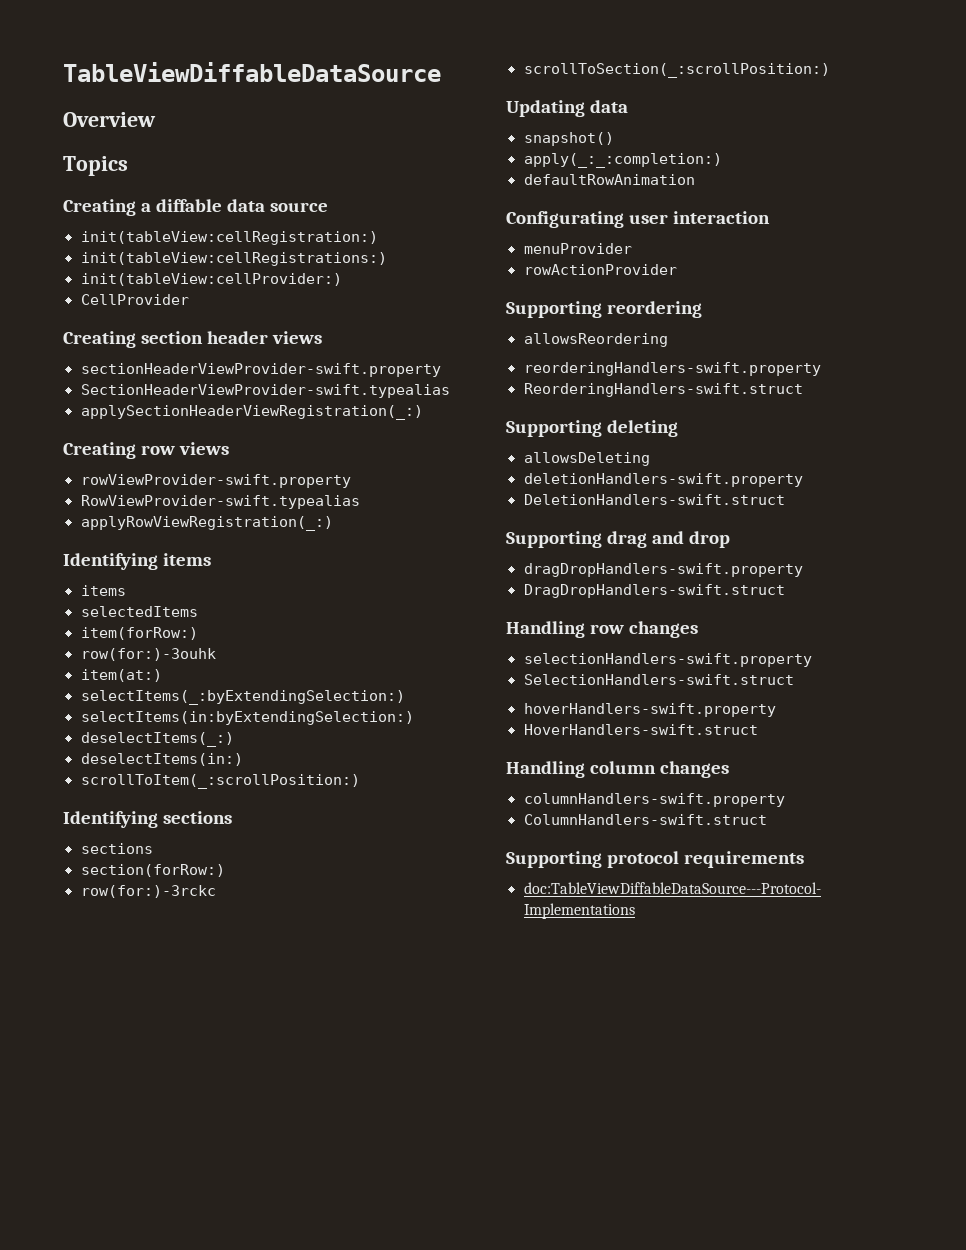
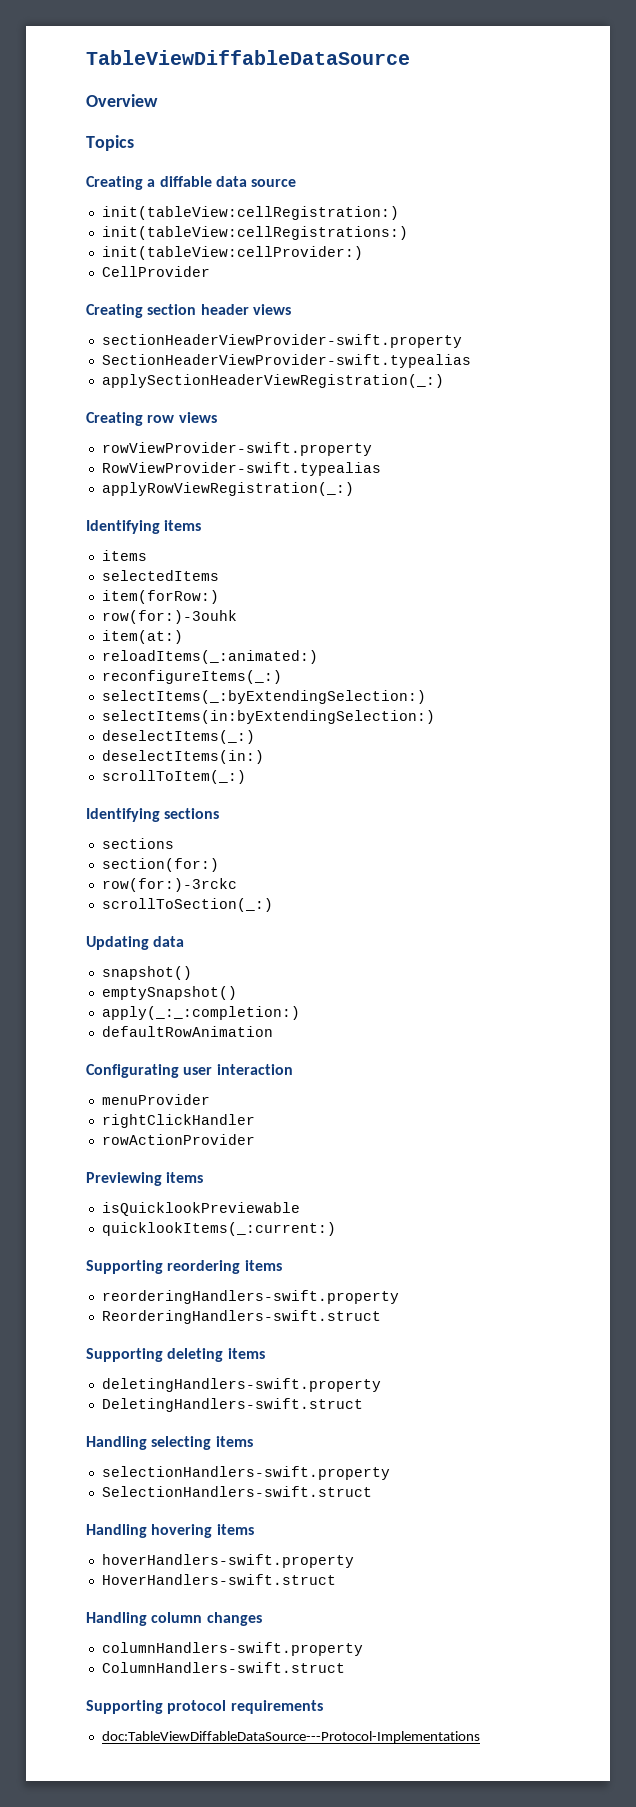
(162, 675) none -> [101,650,318,664] [101,670,282,684] // reloadItems(_:animated:) // reconfigureItems(_:)
[80,774,360,789] scrollToItem(_:scrollPosition:) -> [101,770,246,784] scrollToItem(_:)
[80,864,225,877] section(forRow:) -> [101,858,219,872] section(for:)
[523,63,830,78] scrollToSection(_:scrollPosition:) -> [101,898,273,912] scrollToSection(_:)
(614, 139) none -> [101,986,237,1000] // emptySnapshot()
(632, 248) none -> [101,1114,255,1128] // rightClickHandler
(677, 269) none -> [86,1172,204,1186] [101,1202,300,1216] [101,1222,336,1236] // Previewing items // isQuicklookPreviewable // quicklookItems(_:current:)
[523,333,668,347] // allowsReordering -> [244,1260,282,1271] items
[523,452,650,466] [523,473,803,487] [523,494,785,505] [506,531,730,548] [523,563,803,577] [523,584,785,598] [506,621,698,638] // allowsDeleting // deletionHandlers-swift.property // DeletionHandlers-swift.struct // Supporting drag and drop // dragDropHandlers-swift.property // DragDropHandlers-swift.struct // Handling row changes -> [227,1348,265,1359] [101,1378,381,1392] [101,1398,363,1412] [86,1436,253,1450] items // deletingHandlers-swift.property // DeletingHandlers-swift.struct // Handling selecting items
(794, 679) none -> [86,1524,254,1538] // Handling hovering items

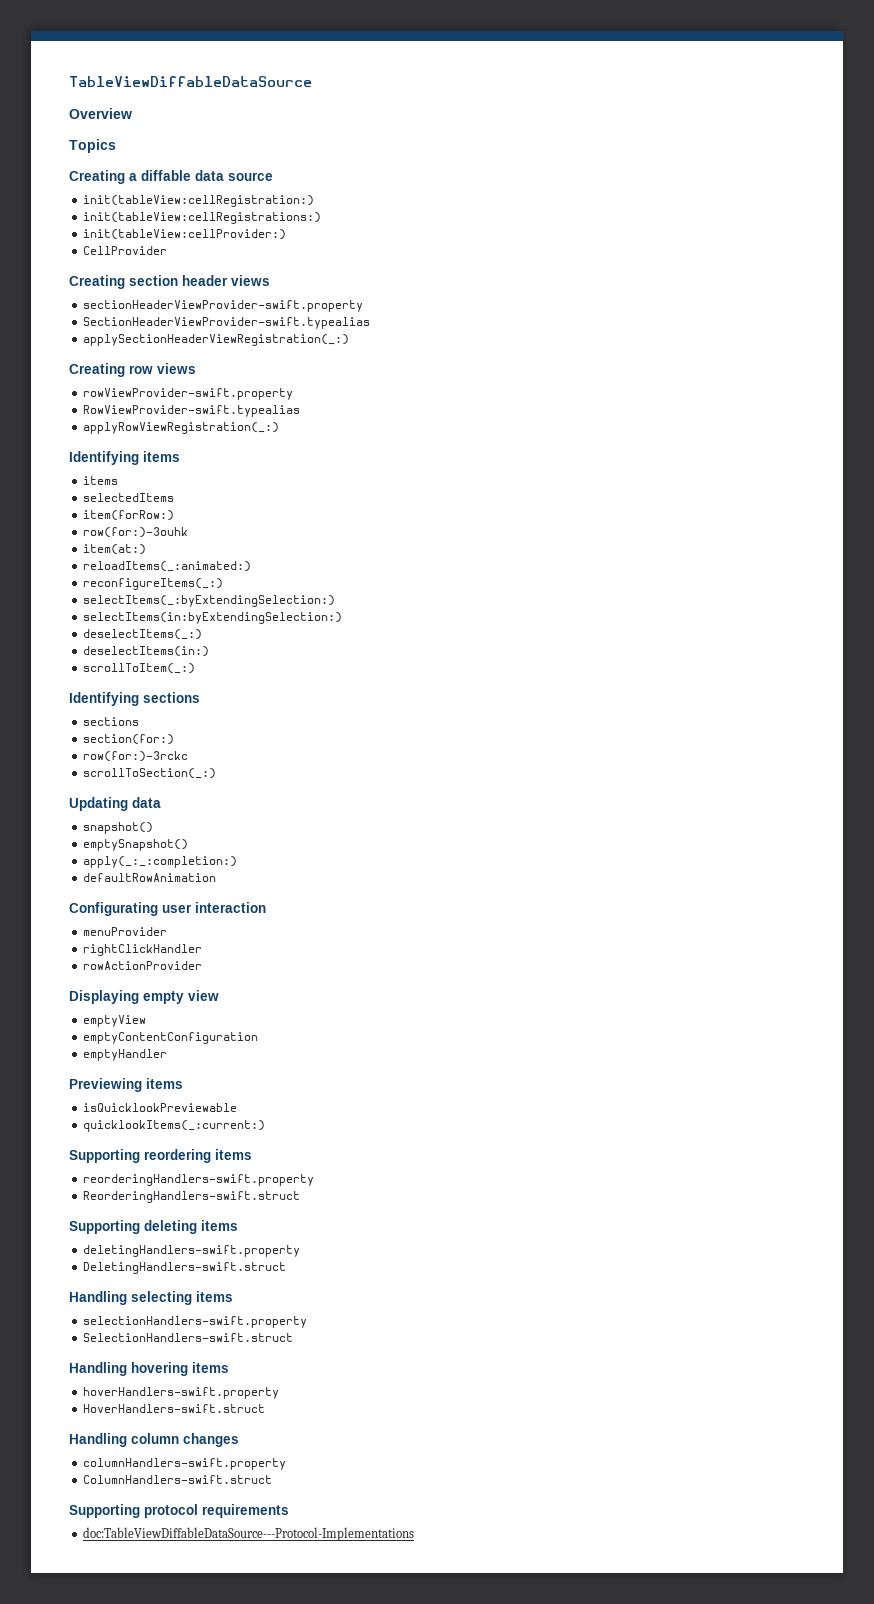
(255, 1139) none -> [69,990,219,1004] [83,1015,147,1027] [83,1032,259,1044] [83,1049,168,1061] // Displaying empty view // emptyView // emptyContentConfiguration // emptyHandler

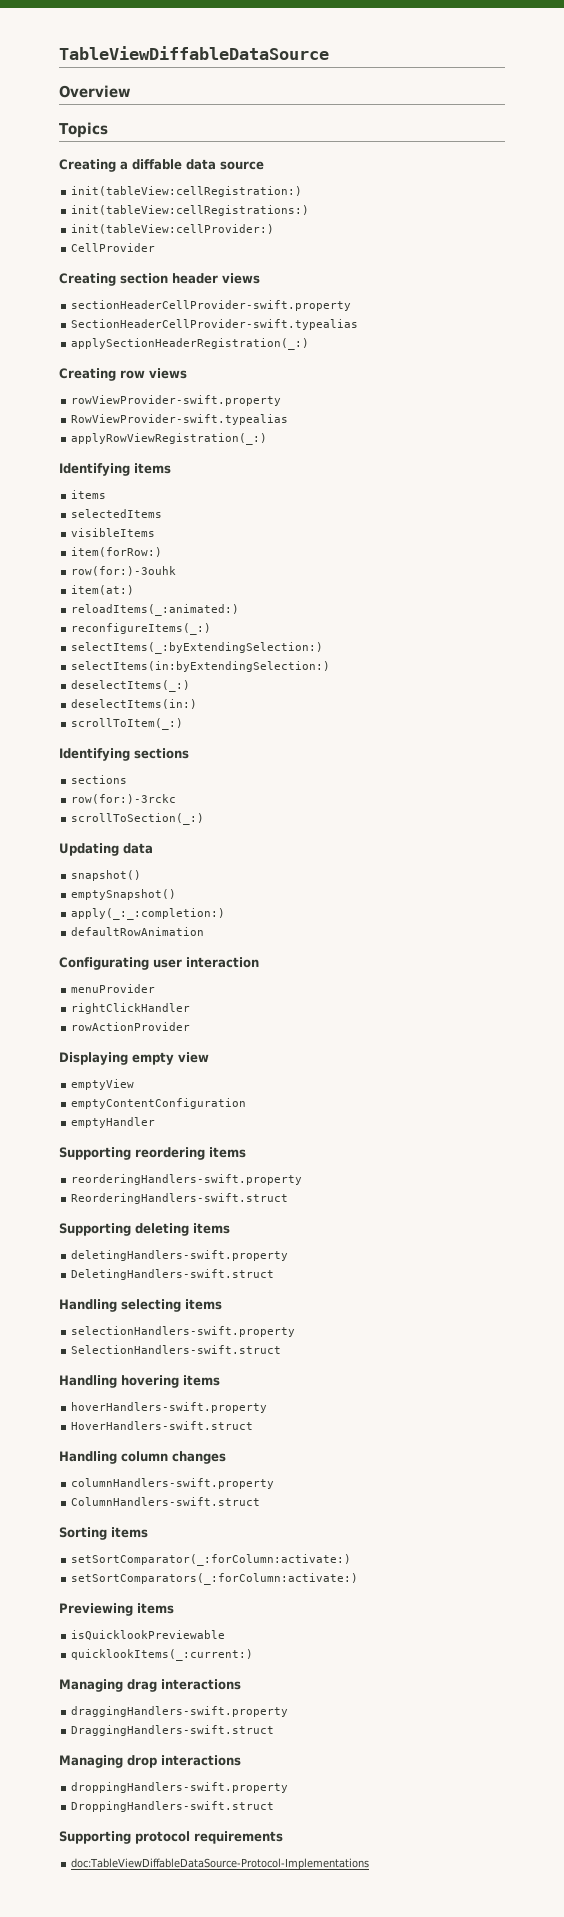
[83,300,364,312] [83,317,371,329] [83,334,350,346] sectionHeaderViewProvider-swift.property // SectionHeaderViewProvider-swift.typealias // applySectionHeaderViewRegistration(_:) -> [71,300,352,311] [71,319,359,330] [71,338,310,350] sectionHeaderCellProvider-swift.property // SectionHeaderCellProvider-swift.typealias // applySectionHeaderRegistration(_:)
(175, 497) none -> [71,528,156,537] // visibleItems
[83,734,175,745] // section(for:) -> (128, 779) none
[69,1078,183,1092] [83,1103,238,1112] [83,1120,266,1132] // Previewing items // isQuicklookPreviewable // quicklookItems(_:current:) -> (156, 1122) none
(273, 1479) none -> [59,1527,148,1540] [71,1554,352,1566] [71,1573,359,1585] [59,1603,174,1616] [71,1630,226,1640] [71,1649,254,1661] [59,1679,241,1692] [71,1706,289,1717] [71,1725,275,1736] [59,1755,241,1768] [71,1782,289,1793] [71,1801,275,1812] // Sorting items // setSortComparator(_:forColumn:activate:) // setSortComparators(_:forColumn:activate:) // Previewing items // isQuicklookPreviewable // quicklookItems(_:current:) // Managing drag interactions // draggingHandlers-swift.property // DraggingHandlers-swift.struct // Managing drop interactions // droppingHandlers-swift.property // DroppingHandlers-swift.struct
[83,1527,415,1541] doc:TableViewDiffableDataSource---Protocol-Implementations -> [71,1858,370,1870] doc:TableViewDiffableDataSource-Protocol-Implementations

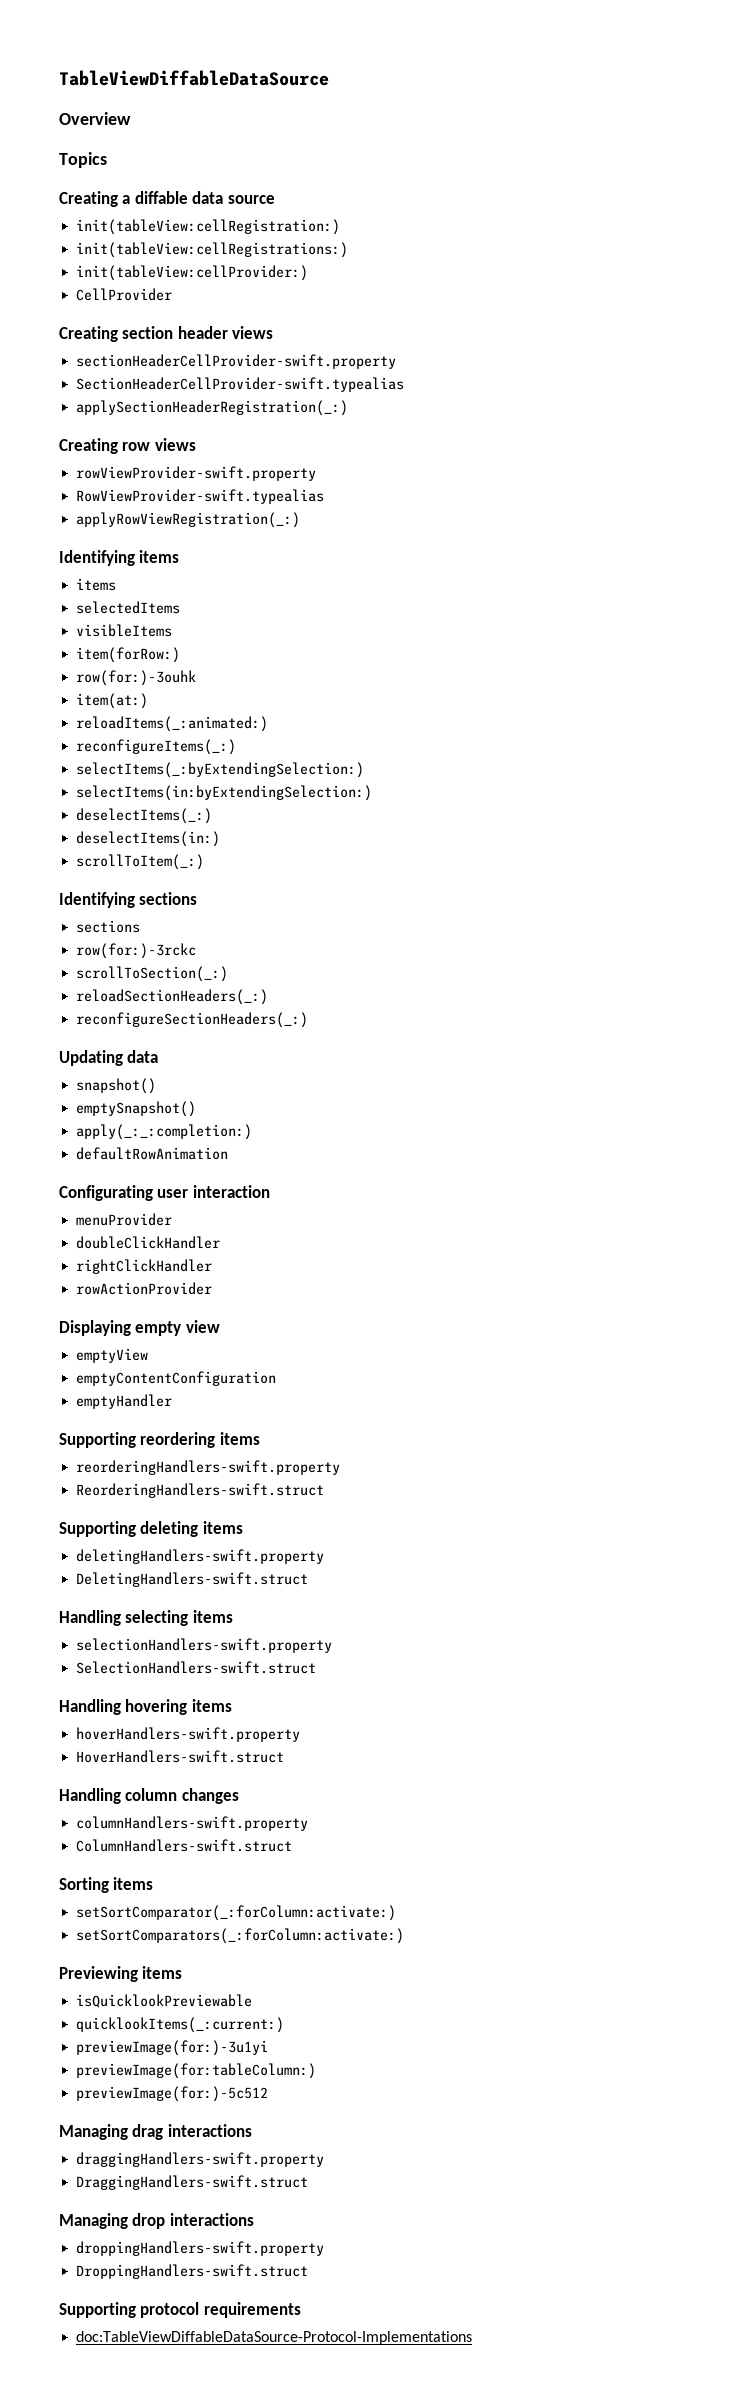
(205, 819) none -> [76,989,269,1005] [76,1012,309,1028] // reloadSectionHeaders(_:) // reconfigureSectionHeaders(_:)
(156, 988) none -> [76,1236,221,1249] // doubleClickHandler
(254, 1655) none -> [76,2040,269,2056] [76,2063,317,2079] [76,2086,269,2102] // previewImage(for:)-3u1yi // previewImage(for:tableColumn:) // previewImage(for:)-5c512

